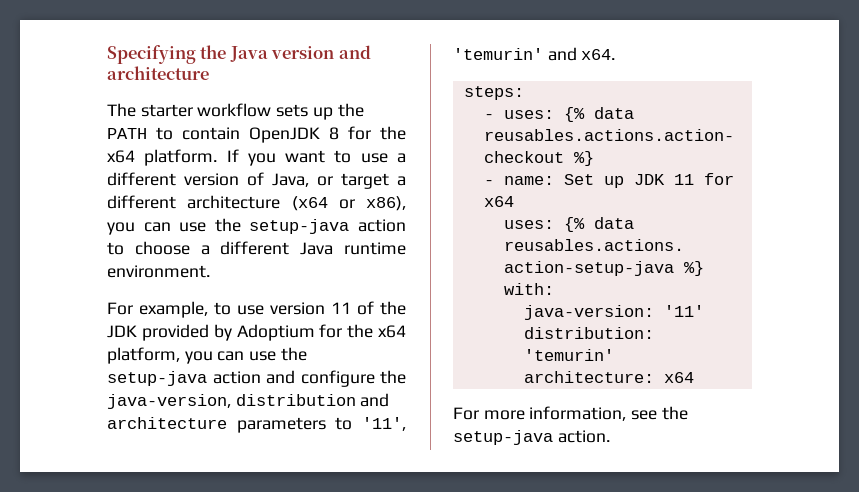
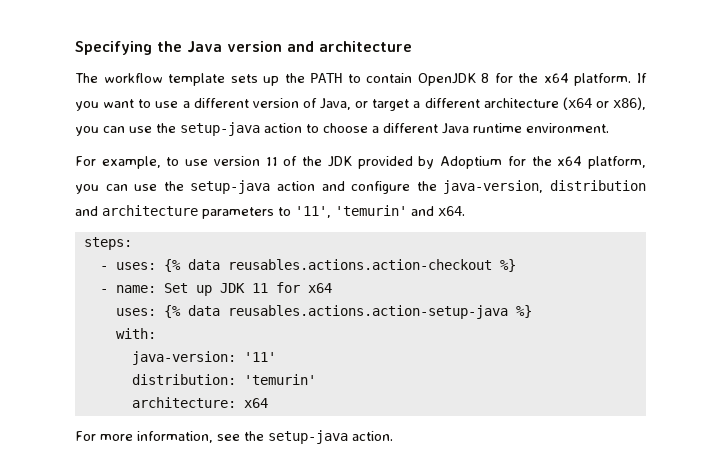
[140,103,272,117] starter workflow -> [103,73,226,86] workflow template

